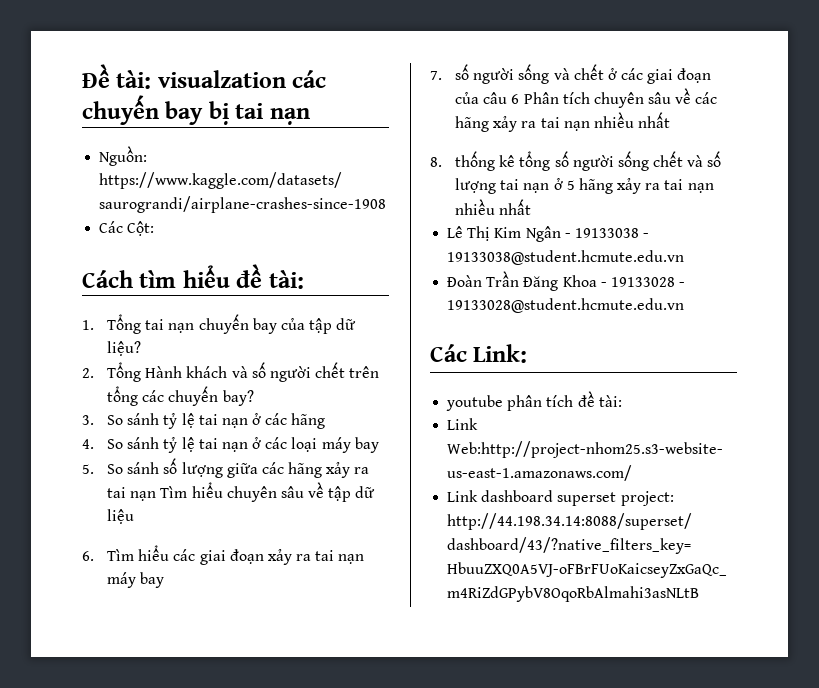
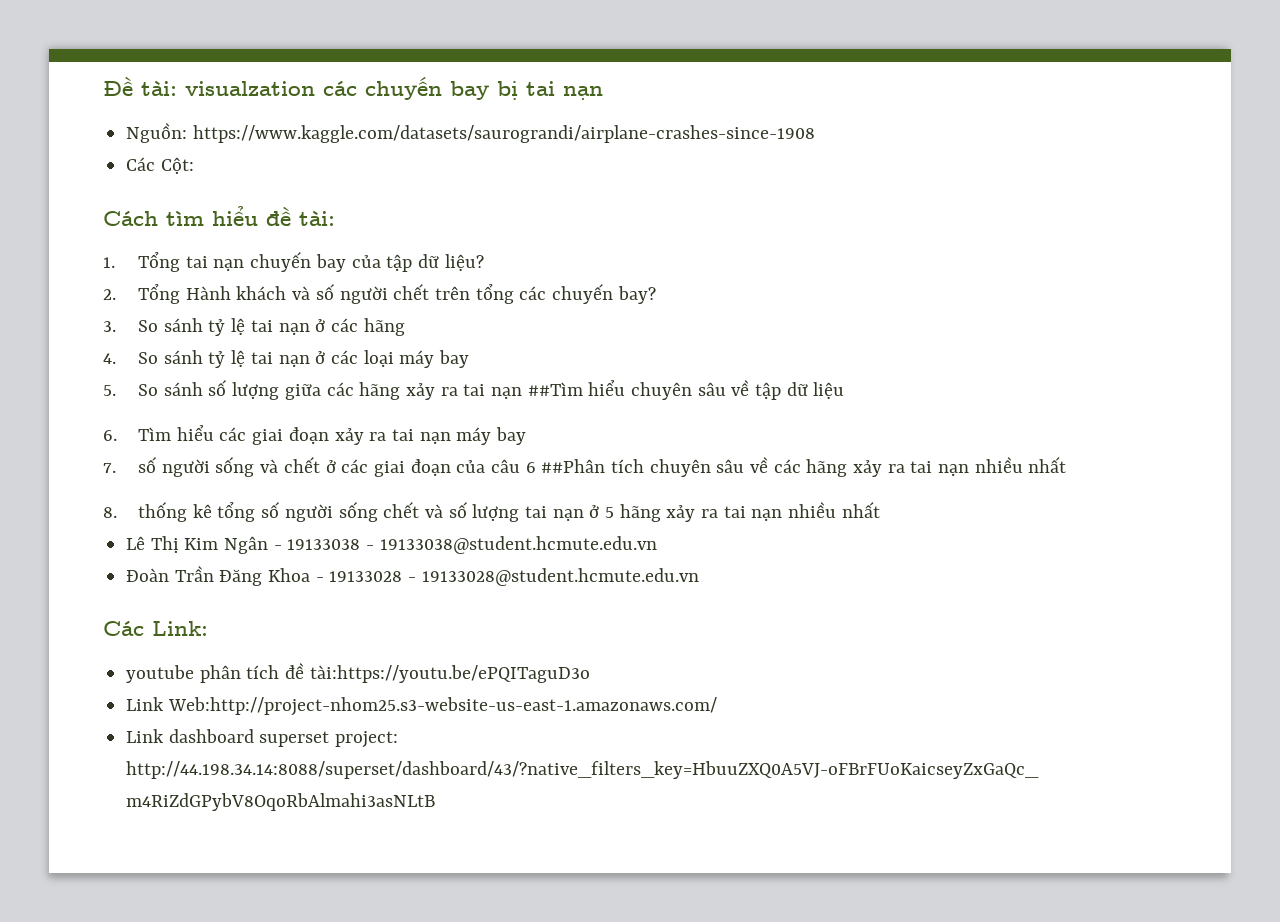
[160,486,188,498] Tìm -> [527,382,583,396] ##Tìm
[523,92,559,104] Phân -> [541,459,606,473] ##Phân
[598,395,622,407] tài: -> [309,665,590,683] tài:https://youtu.be/ePQITaguD3o

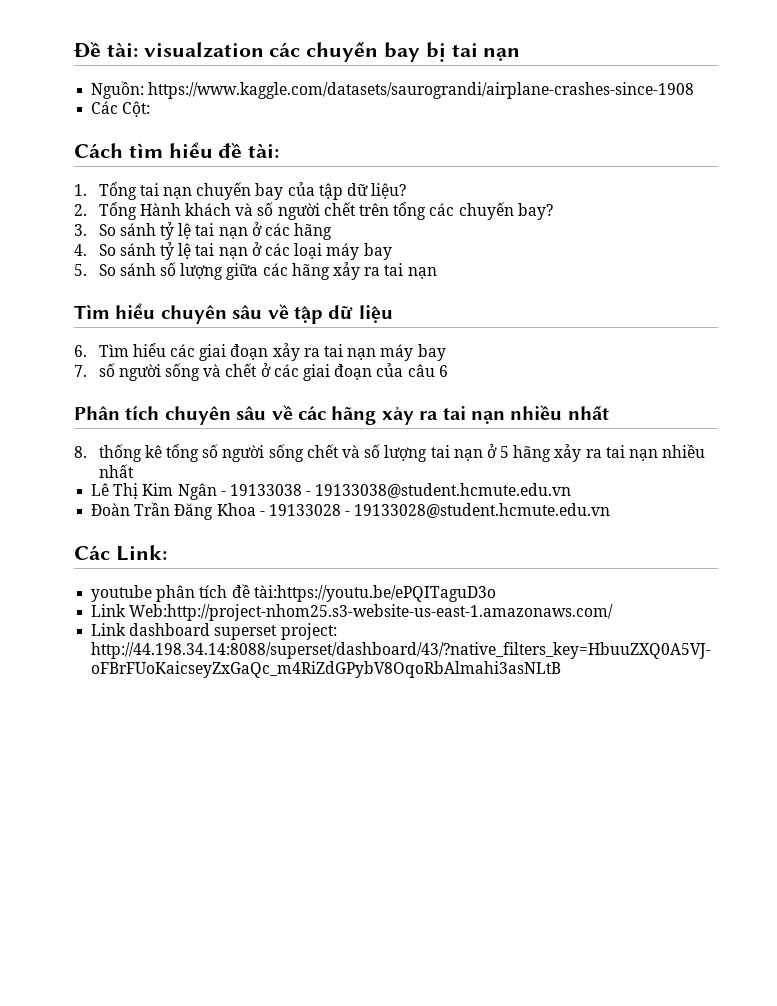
[527,382,583,396] ##Tìm -> [74,305,110,319] // Tìm
[541,459,606,473] ##Phân -> [74,406,120,420] // Phân

